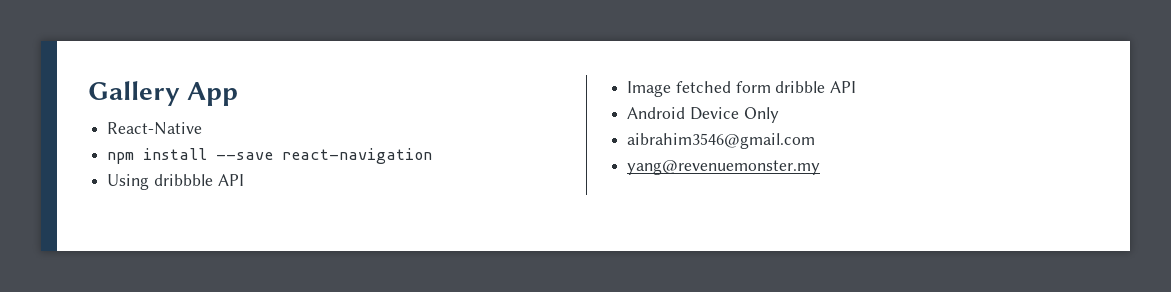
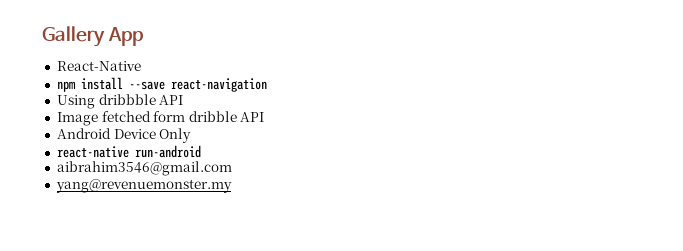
(779, 115) none -> [56,145,201,158] // react-native run-android

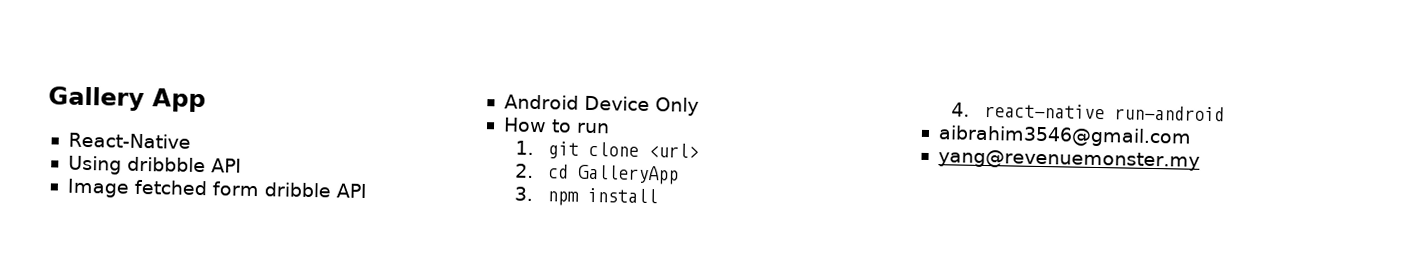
[56,77,267,92] // npm install --save react-navigation -> (191, 140) none
(192, 135) none -> [502,117,610,134] [515,140,700,159] [515,163,680,185] [514,186,659,206] [951,102,971,117] How to run // 1. git clone <url> // 2. cd GalleryApp // 3. npm install // 4.

